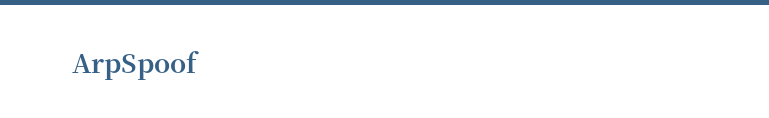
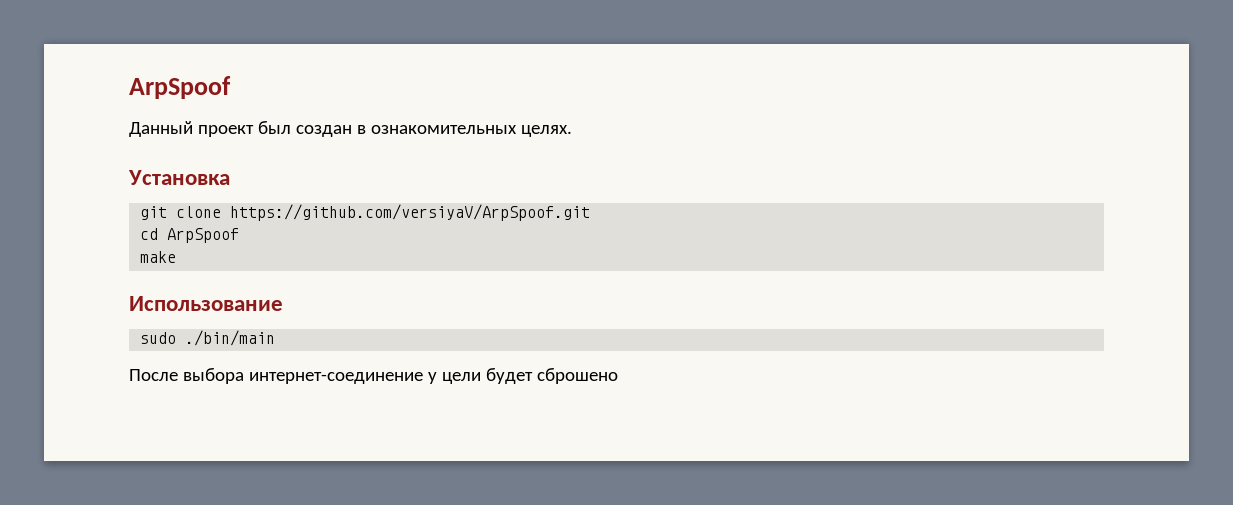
[72,51,199,80] ArpSpoof -> [129,76,231,99] [129,121,572,137] [128,170,230,185] [140,204,591,221] [140,228,240,243] [140,251,177,263] [129,296,283,311] [140,330,276,346] [129,368,618,384] ArpSpoof // Данный проект был создан в ознакомительных целях. // Установка // git clone https://github.com/versiyaV/ArpSpoof.git // cd ArpSpoof // make // Использование // sudo ./bin/main // После выбора интернет-соединение у цели будет сброшено

